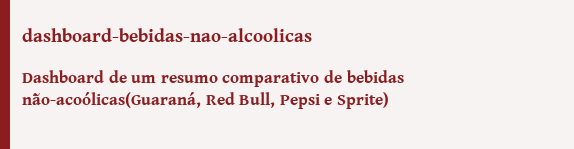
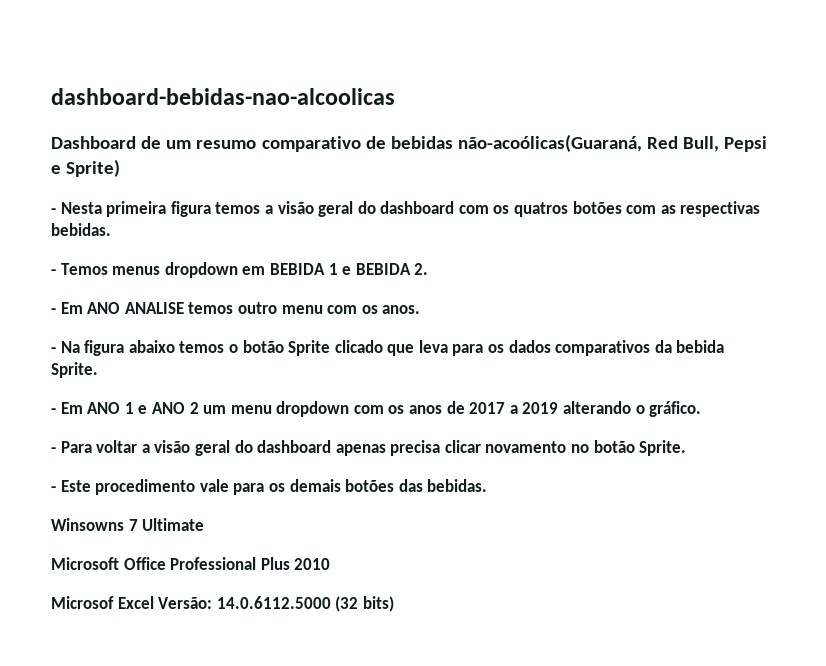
(389, 100) none -> [51,201,761,217] [51,223,111,236] [51,262,429,278] [51,302,421,314] [51,340,725,356] [51,362,98,378] [51,401,702,417] [51,440,687,456] [51,479,488,495] [51,518,205,531] [51,557,331,570] [51,596,394,612] // - Nesta primeira figura temos a visão geral do dashboard com os quatros botões com as respectivas bebidas. // - Temos menus dropdown em BEBIDA 1 e BEBIDA 2. // - Em ANO ANALISE temos outro menu com os anos. // - Na figura abaixo temos o botão Sprite clicado que leva para os dados comparativos da bebida Sprite. // - Em ANO 1 e ANO 2 um menu dropdown com os anos de 2017 a 2019 alterando o gráfico. // - Para voltar a visão geral do dashboard apenas precisa clicar novamento no botão Sprite. // - Este procedimento vale para os demais botões das bebidas. // Winsowns 7 Ultimate // Microsoft Office Professional Plus 2010 // Microsof Excel Versão: 14.0.6112.5000 (32 bits)

